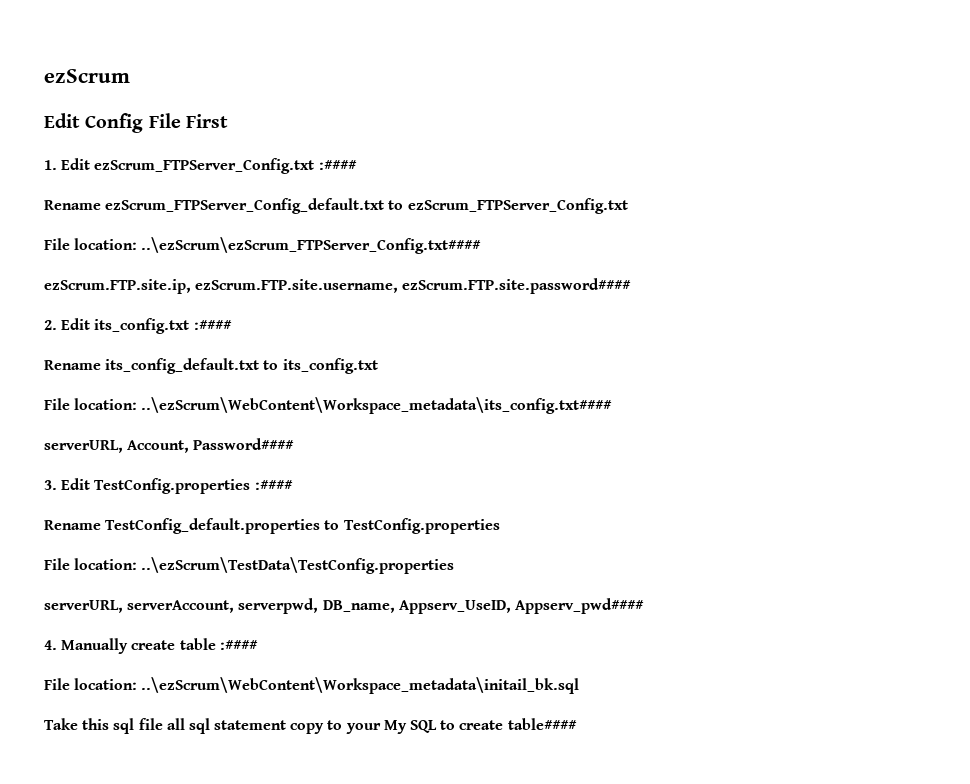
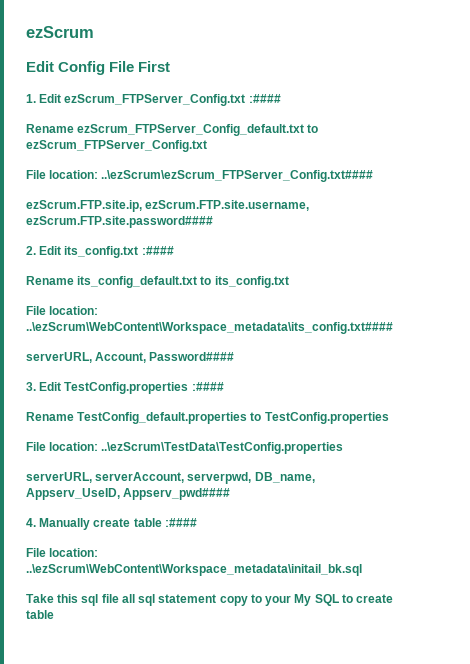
[507,718,577,730] table#### -> [26,610,54,619] table

